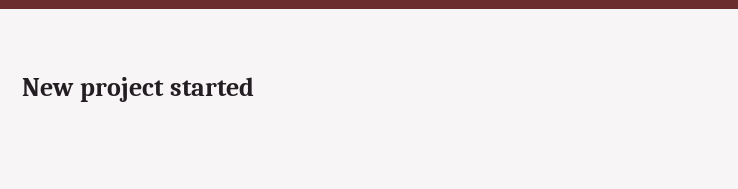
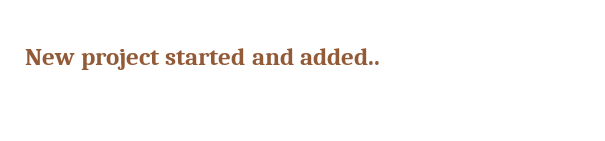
(254, 86) none -> [251,48,381,65] and added..

